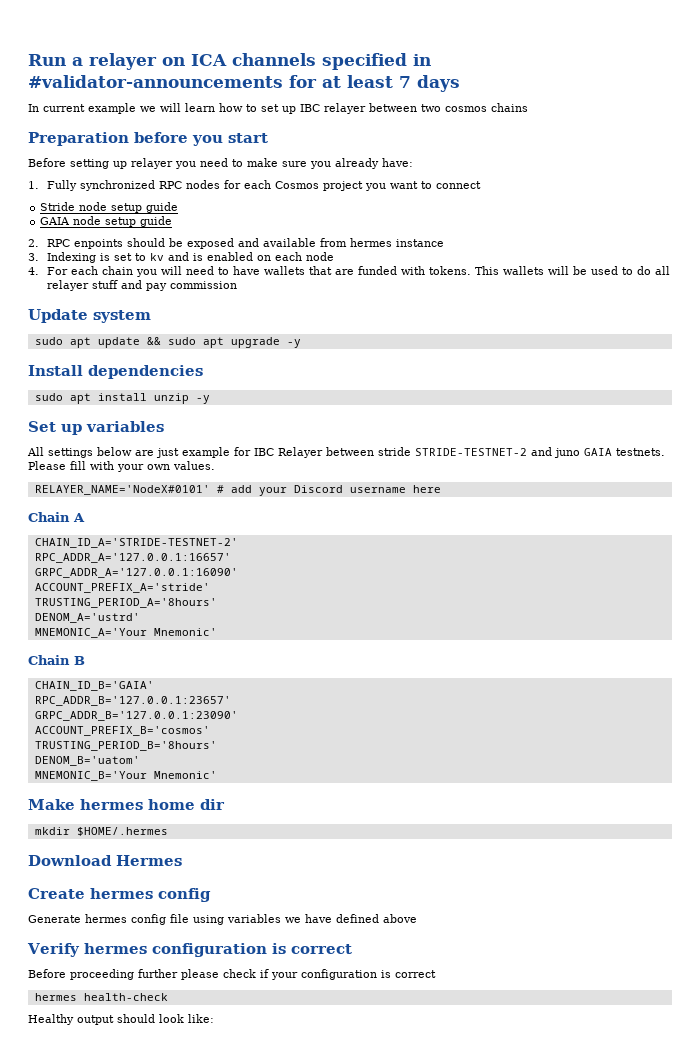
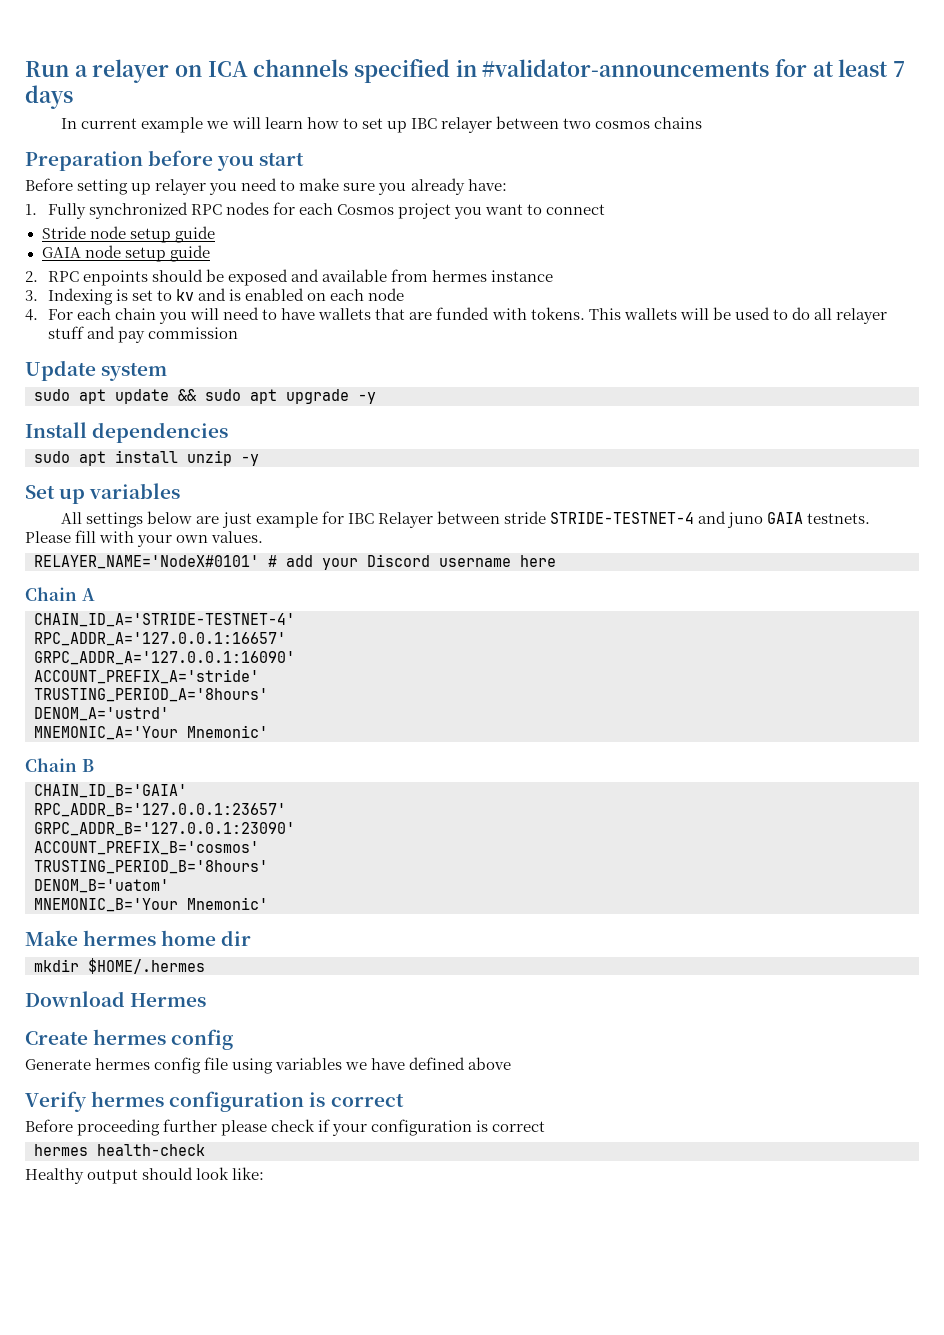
[415,448,527,456] STRIDE-TESTNET-2 -> [549,512,694,524] STRIDE-TESTNET-4
[34,538,238,548] CHAIN_ID_A='STRIDE-TESTNET-2' -> [34,613,295,627] CHAIN_ID_A='STRIDE-TESTNET-4'

